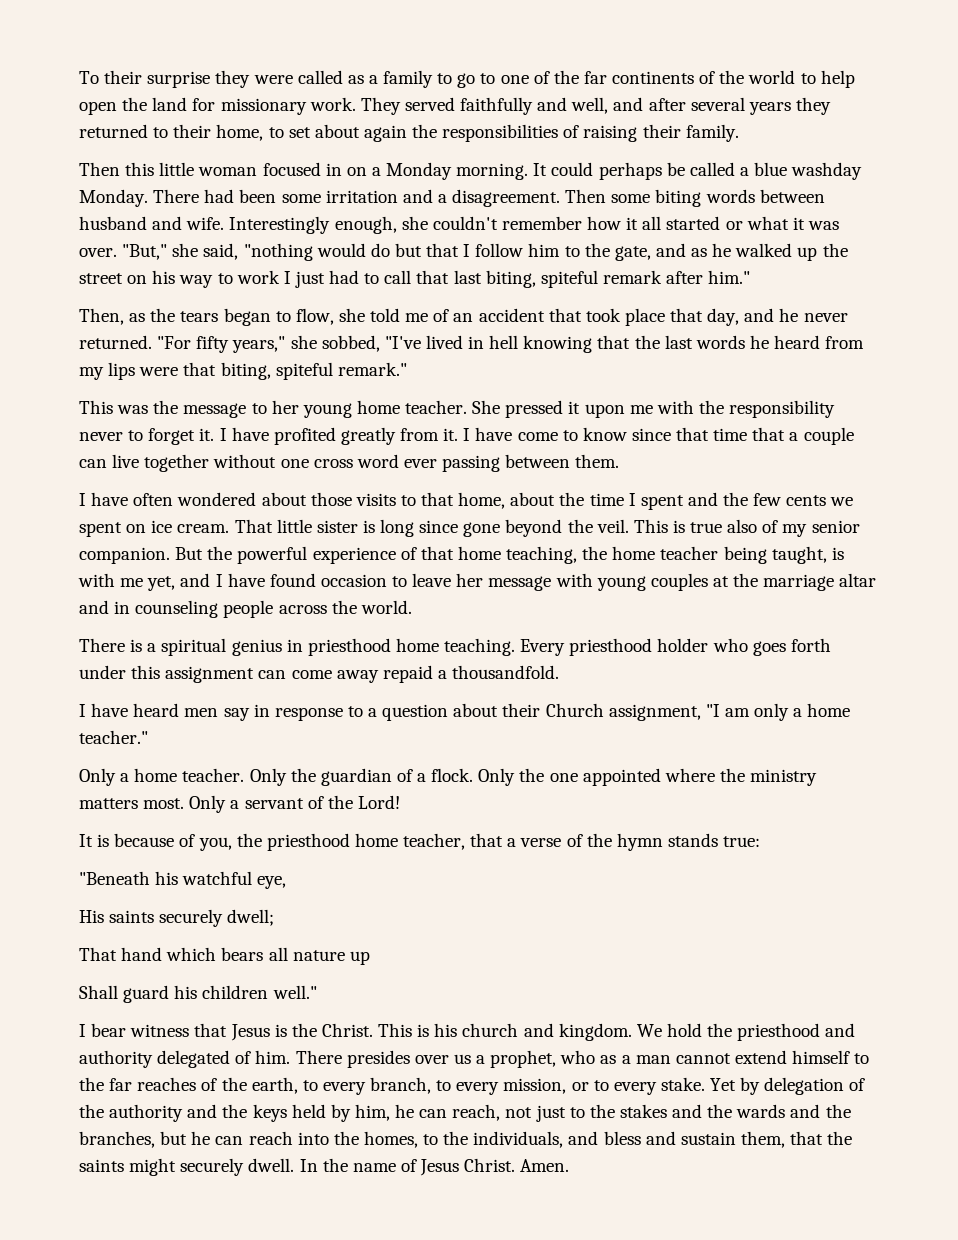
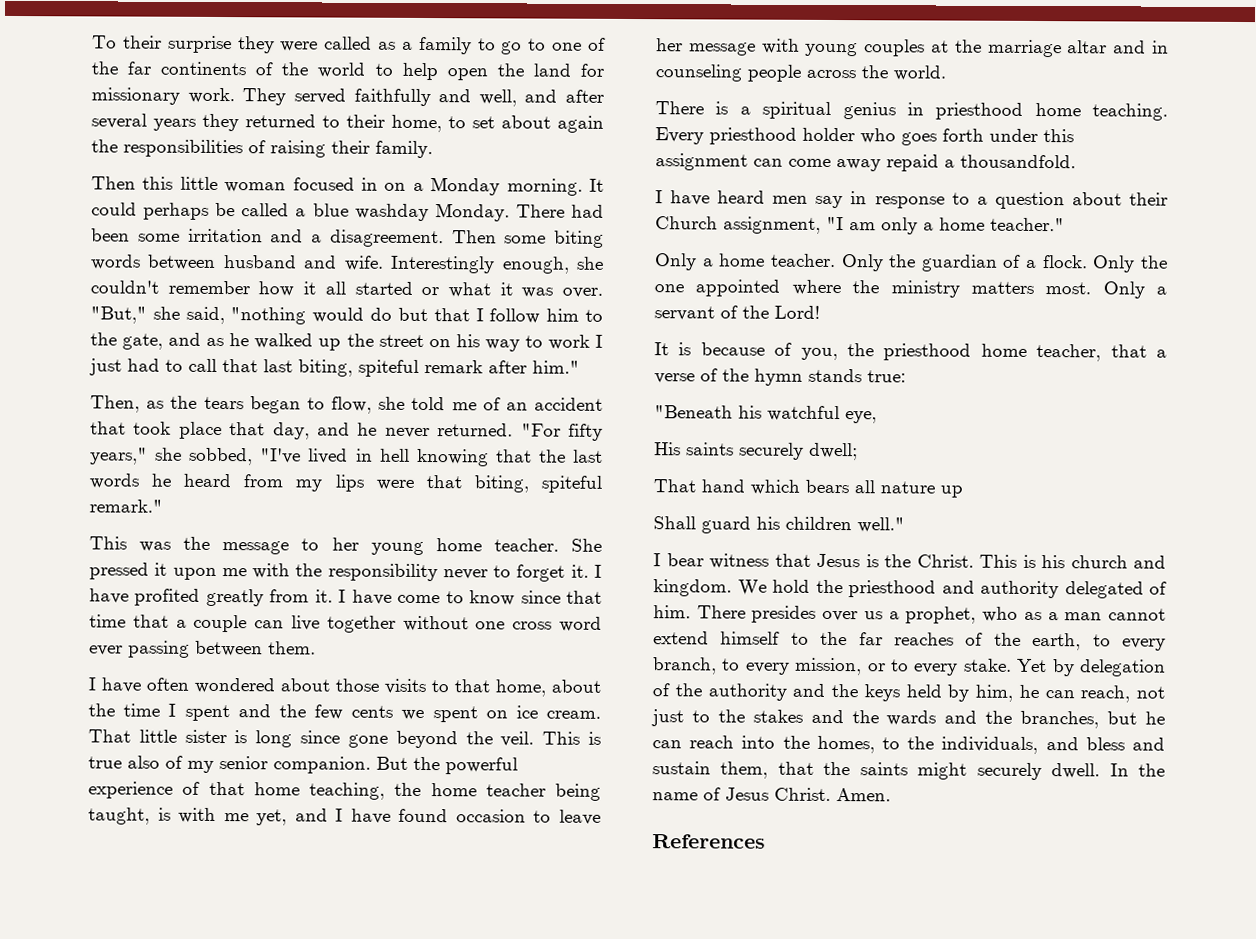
(570, 1165) none -> [652,834,766,849] // References

